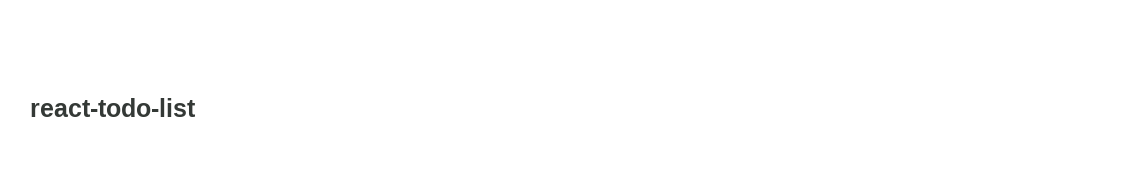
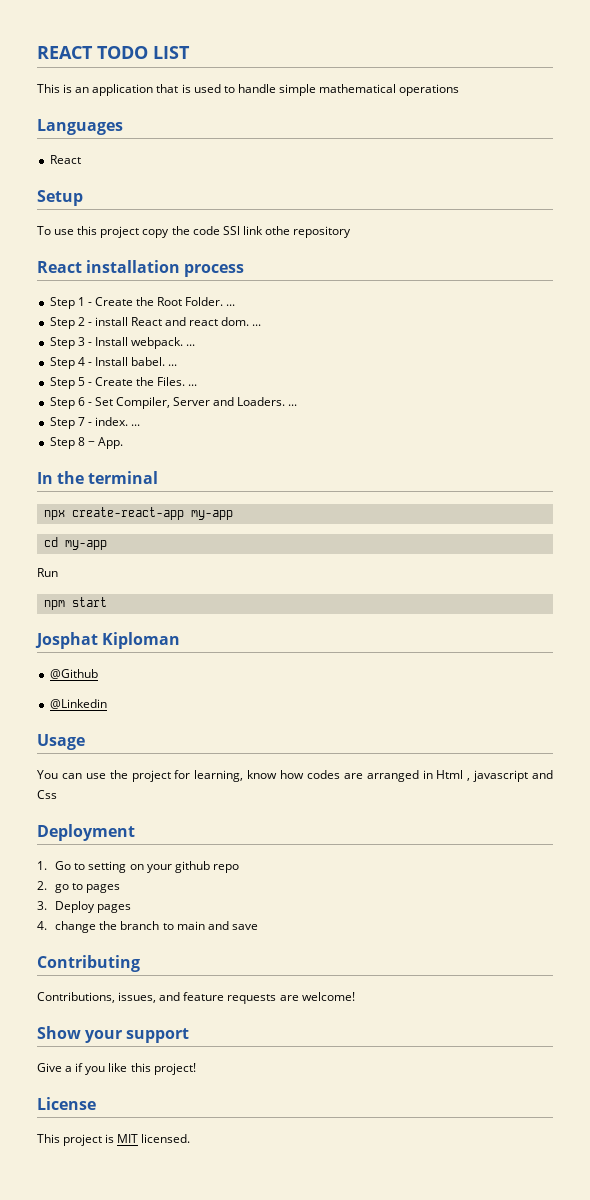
[30,98,196,117] react-todo-list -> [37,46,190,59] [37,84,460,96] [37,119,123,135] [49,155,81,164] [37,190,83,206] [37,226,352,238] [37,260,245,277] [49,297,236,309] [49,317,262,329] [49,337,196,349] [49,357,178,369] [49,377,198,389] [49,397,298,409] [49,417,141,429] [49,437,123,449] [37,471,159,484] [43,507,233,520] [43,537,107,550] [37,568,58,577] [43,597,107,610] [35,632,181,649] [49,669,98,679] [49,699,107,709] [37,734,85,750] [37,770,553,782] [37,790,57,799] [37,824,135,841] [37,861,239,873] [37,881,121,893] [37,901,132,913] [37,921,258,933] [37,955,140,972] [37,992,355,1004] [37,1026,190,1043] [37,1063,196,1075] [37,1097,96,1110] [37,1134,191,1146] REACT TODO LIST // This is an application that is used to handle simple mathematical operations // Languages // React // Setup // To use this project copy the code SSl link othe repository // React installation process // Step 1 - Create the Root Folder. ... // Step 2 - install React and react dom. ... // Step 3 - Install webpack. ... // Step 4 - Install babel. ... // Step 5 - Create the Files. ... // Step 6 - Set Compiler, Server and Loaders. ... // Step 7 - index. ... // Step 8 − App. // In the terminal // npx create-react-app my-app // cd my-app // Run // npm start // Josphat Kiploman // @Github // @Linkedin // Usage // You can use the project for learning, know how codes are arranged in Html , javascript and Css // Deployment // 1. Go to setting on your github repo // 2. go to pages // 3. Deploy pages // 4. change the branch to main and save // Contributing // Contributions, issues, and feature requests are welcome! // Show your support // Give a if you like this project! // License // This project is MIT licensed.

